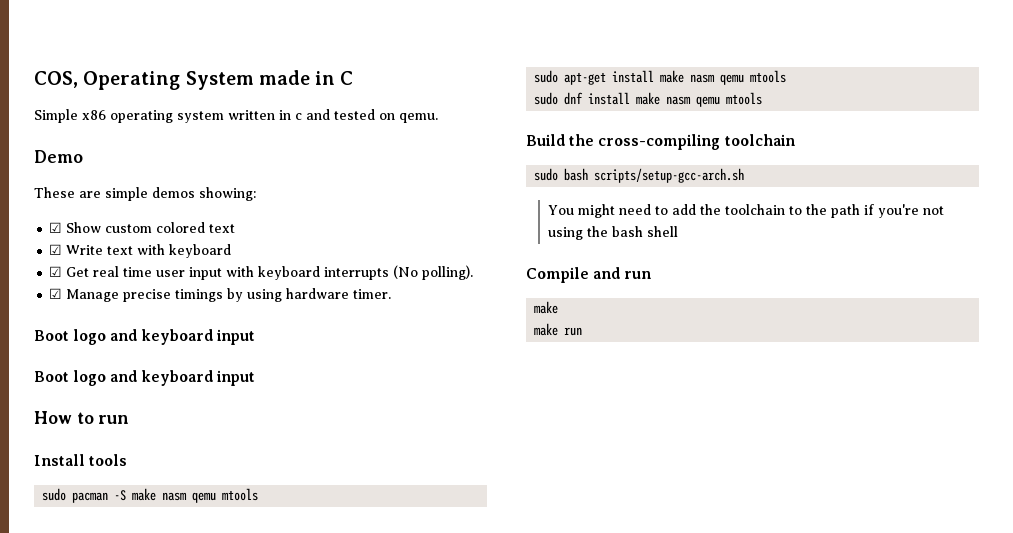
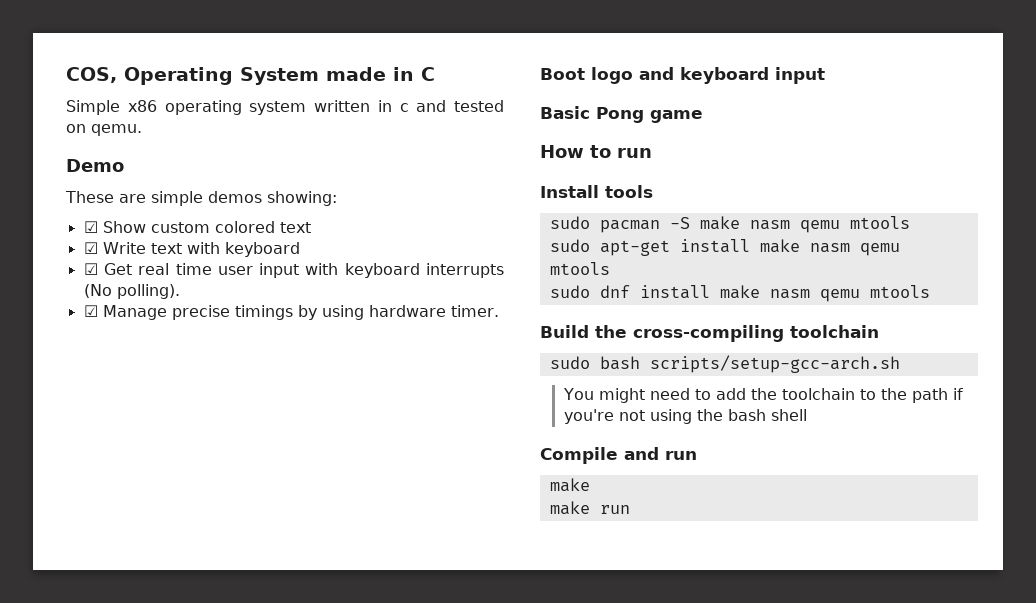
[34,370,255,386] Boot logo and keyboard input -> [540,106,703,123] Basic Pong game

